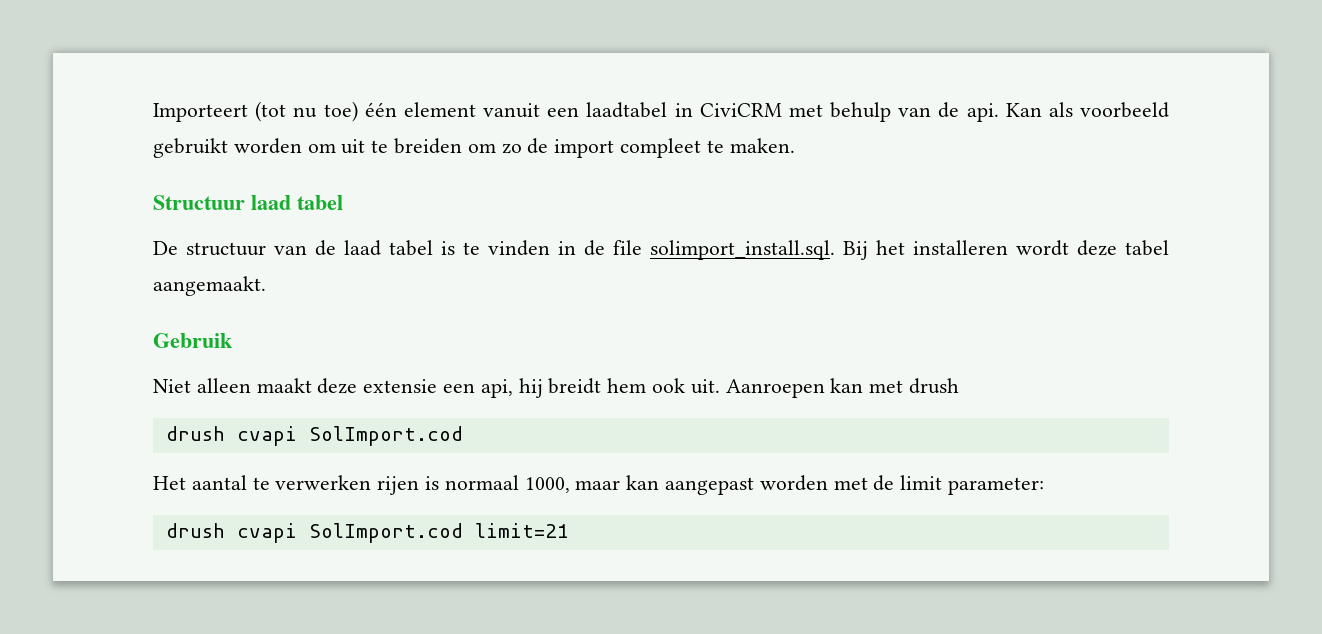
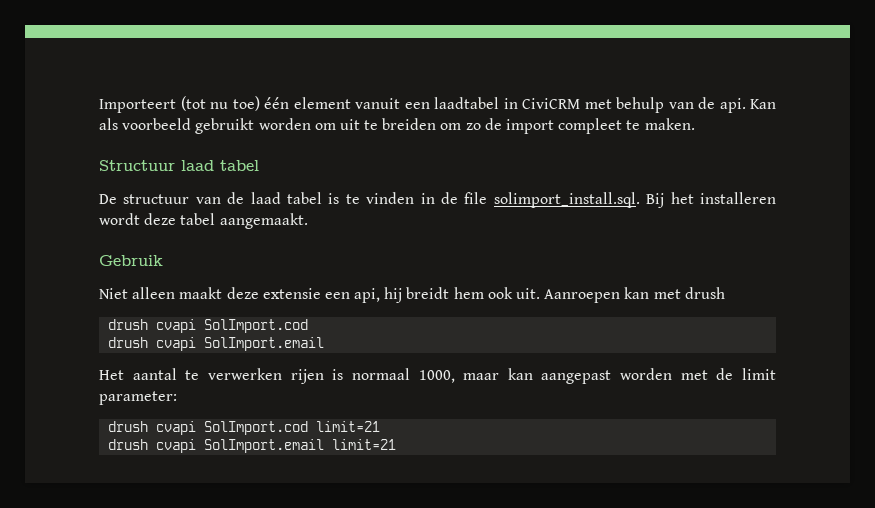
(463, 436) none -> [108,337,325,351] // drush cvapi SolImport.email
(569, 530) none -> [108,439,397,453] // drush cvapi SolImport.email limit=21

